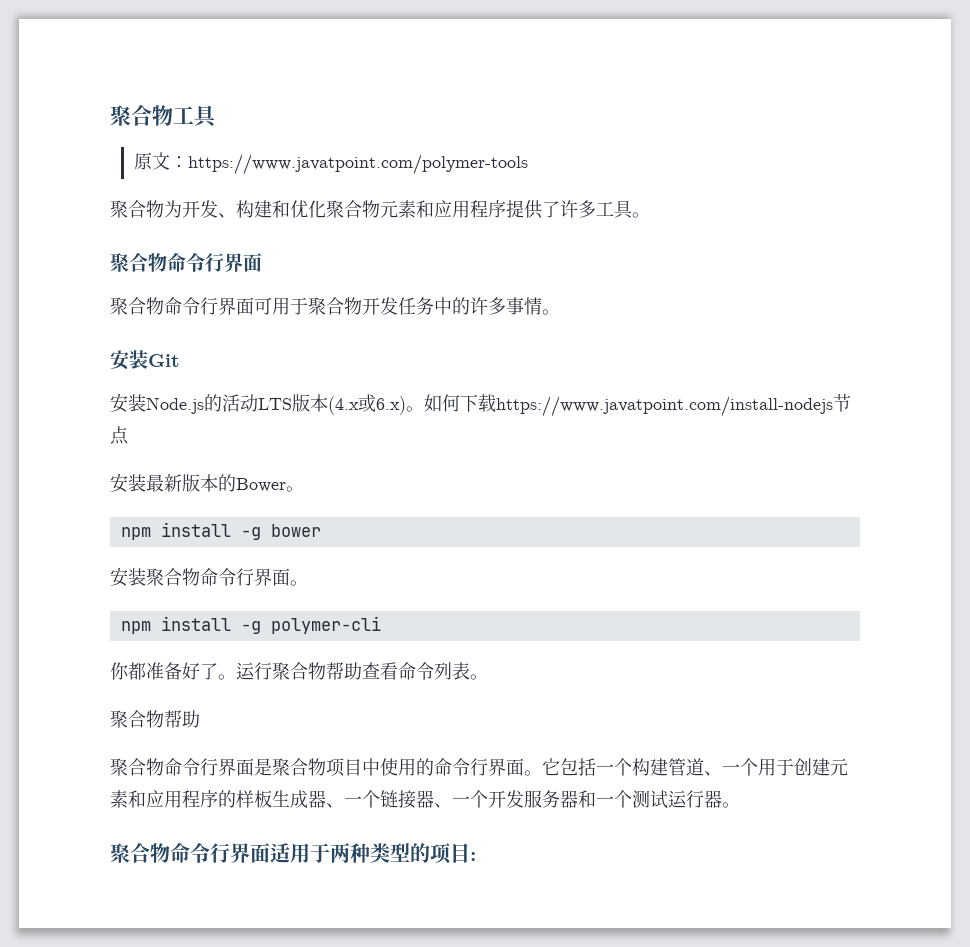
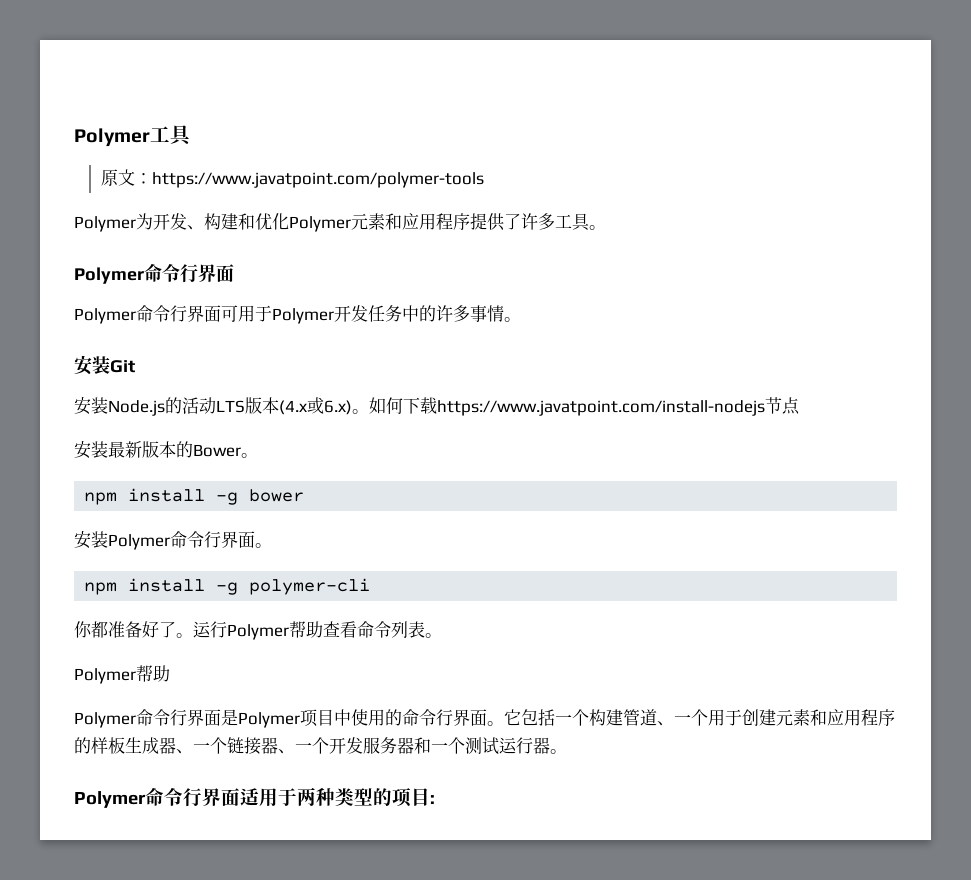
[110,105,173,126] 聚合物 -> [74,128,150,147] Polymer
[110,200,164,218] 聚合物 -> [74,216,136,232] Polymer
[326,200,380,218] 聚合物 -> [289,216,351,232] Polymer
[110,253,167,272] 聚合物 -> [74,267,144,284] Polymer
[110,297,164,315] 聚合物 -> [74,308,136,324] Polymer
[308,297,362,315] 聚合物 -> [272,308,334,324] Polymer
[146,568,200,586] 聚合物 -> [108,534,170,550] Polymer
[272,662,326,680] 聚合物 -> [227,624,289,640] Polymer
[110,710,164,728] 聚合物 -> [74,668,136,684] Polymer
[110,758,164,776] 聚合物 -> [74,712,136,728] Polymer
[272,758,326,776] 聚合物 -> [238,712,300,728] Polymer
[110,843,170,863] 聚合物 -> [74,791,146,808] Polymer

